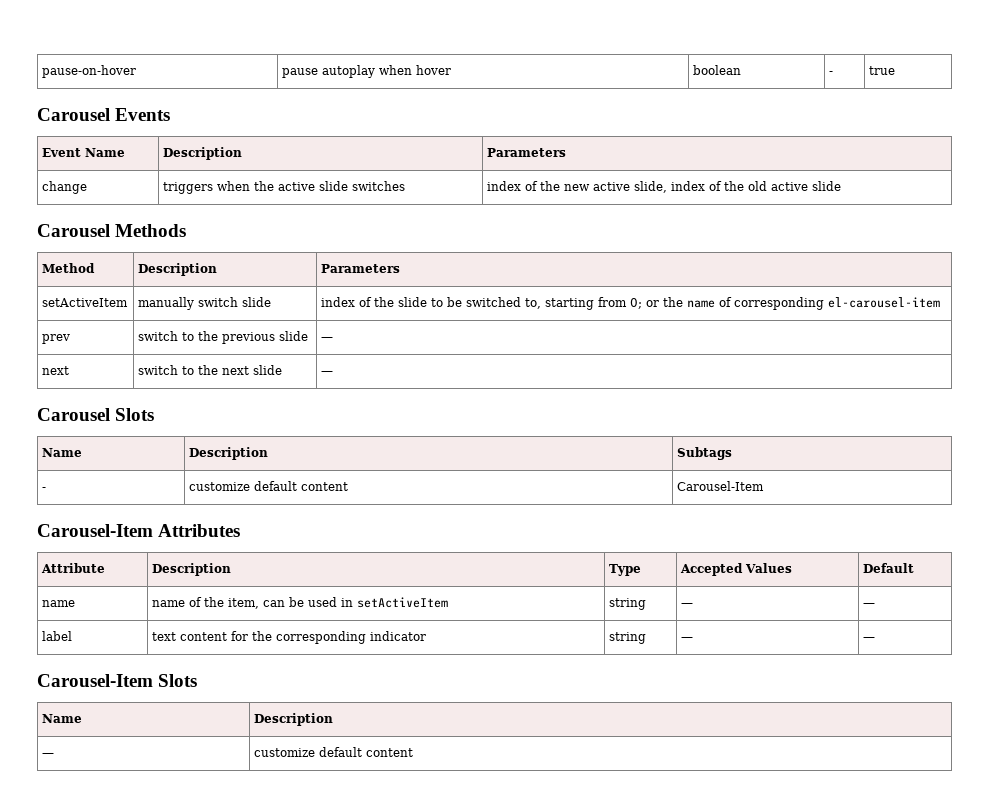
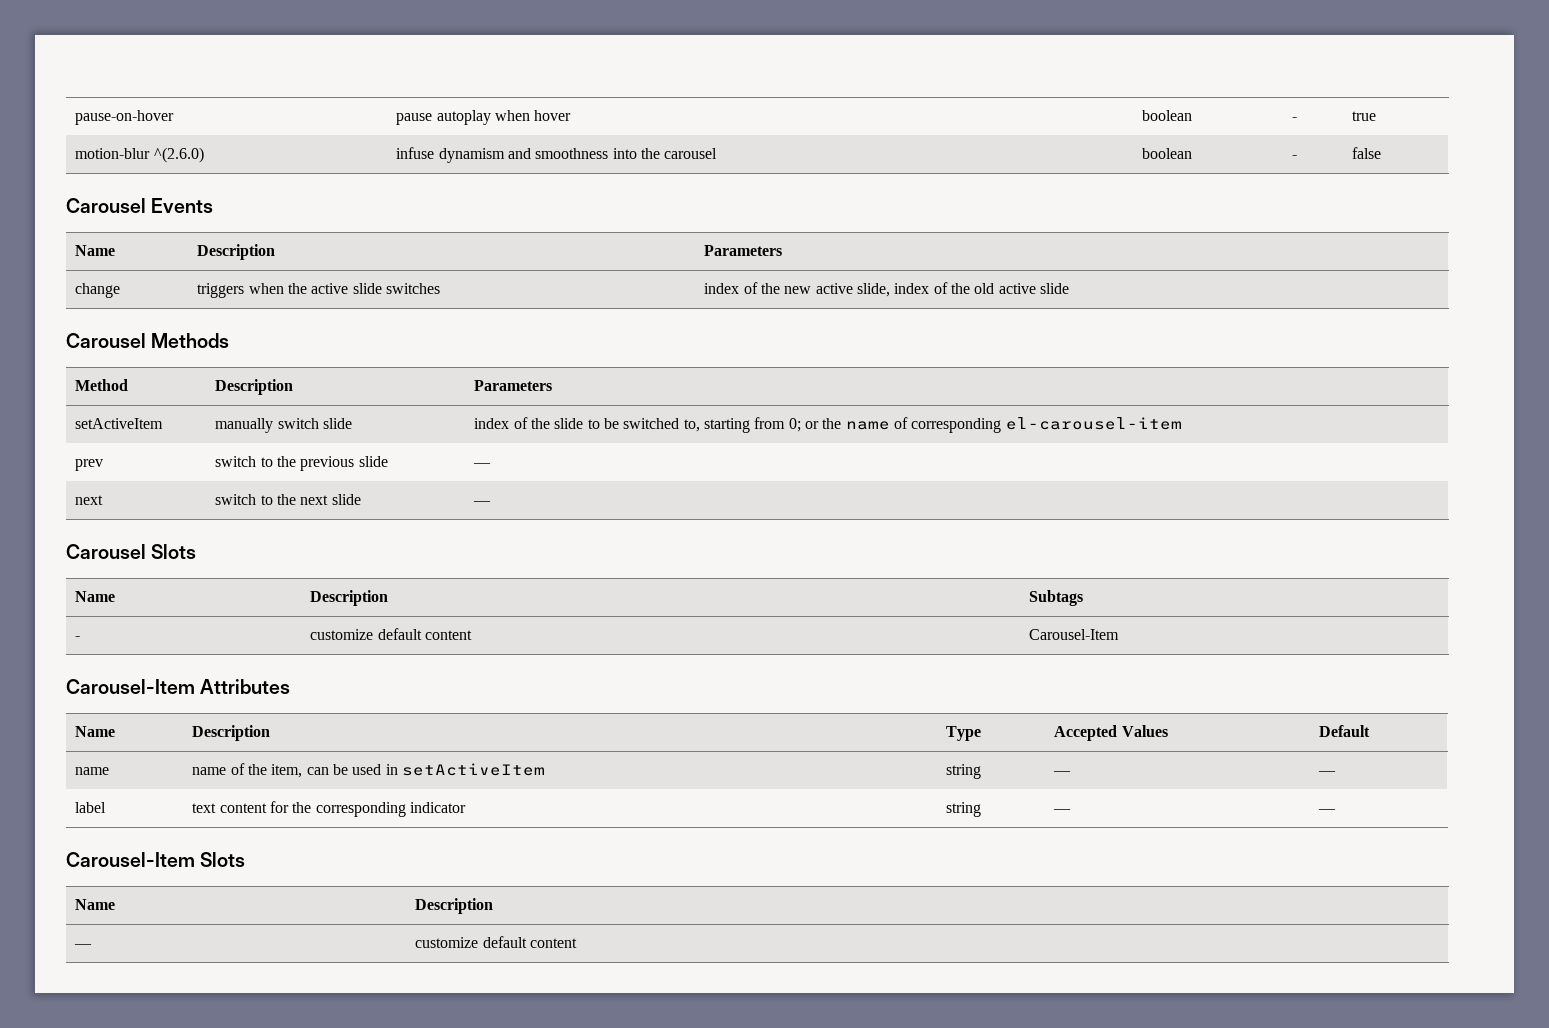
(896, 70) none -> [75,147,204,163] [396,147,718,163] [1142,148,1193,159] [1292,155,1298,159] [1352,147,1382,159] // motion-blur ^(2.6.0) | infuse dynamism and smoothness into the carousel | boolean | - | false
[42,148,82,157] Event -> (214, 205) none
[41,563,106,573] Attribute -> [75,726,116,737] Name

